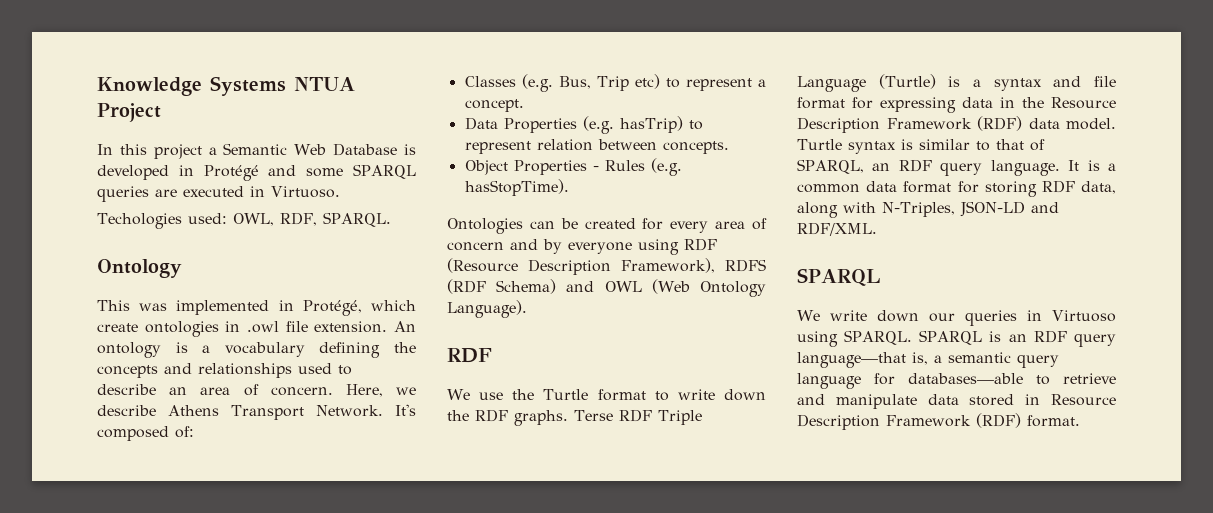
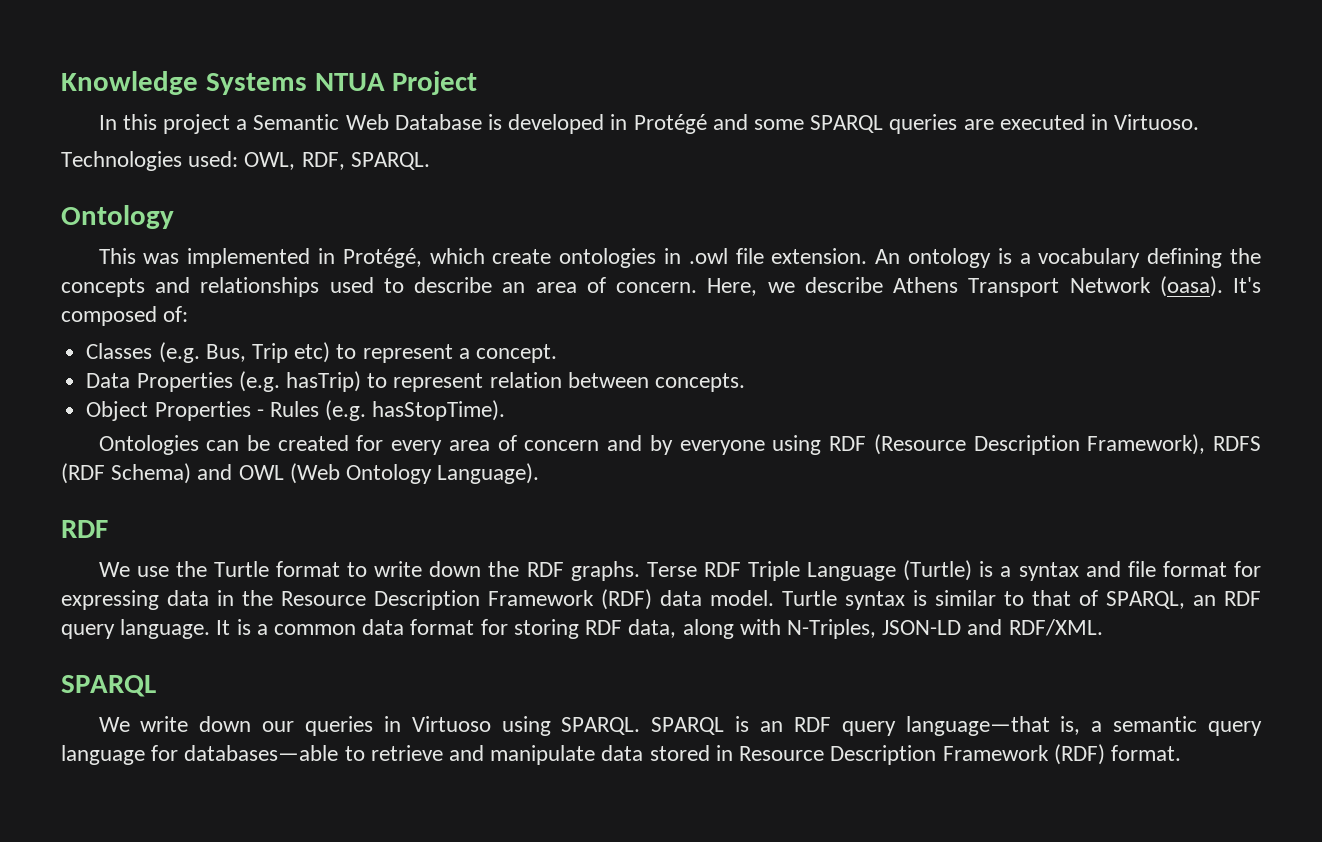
[97,213,182,229] Techologies -> [61,151,182,171] Technologies
[315,405,383,417] Network. -> [1069,276,1223,297] Network (oasa).

